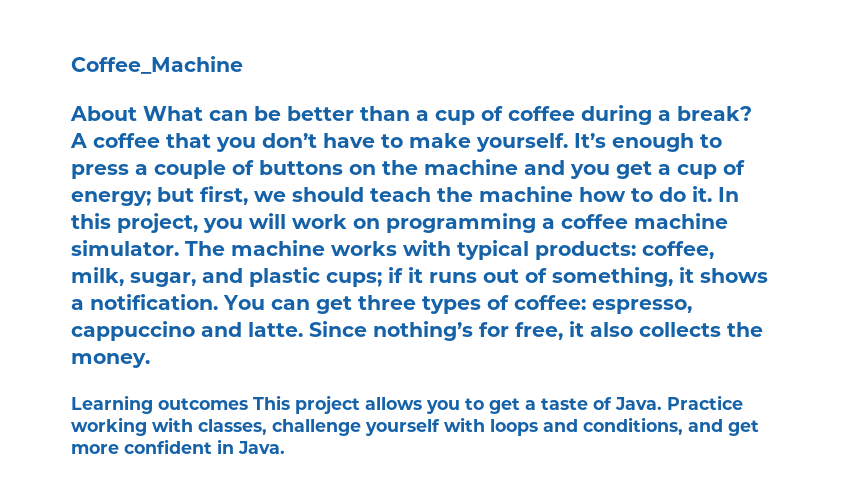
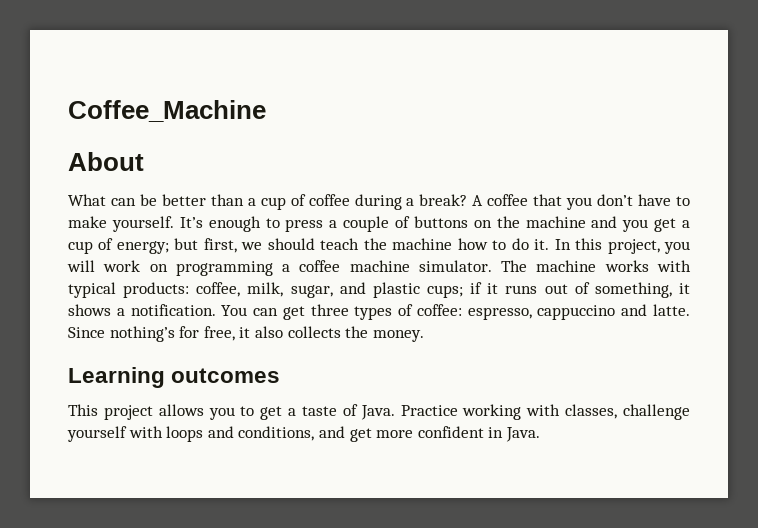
(137, 113) none -> (144, 161) //
(248, 404) none -> (281, 375) //

